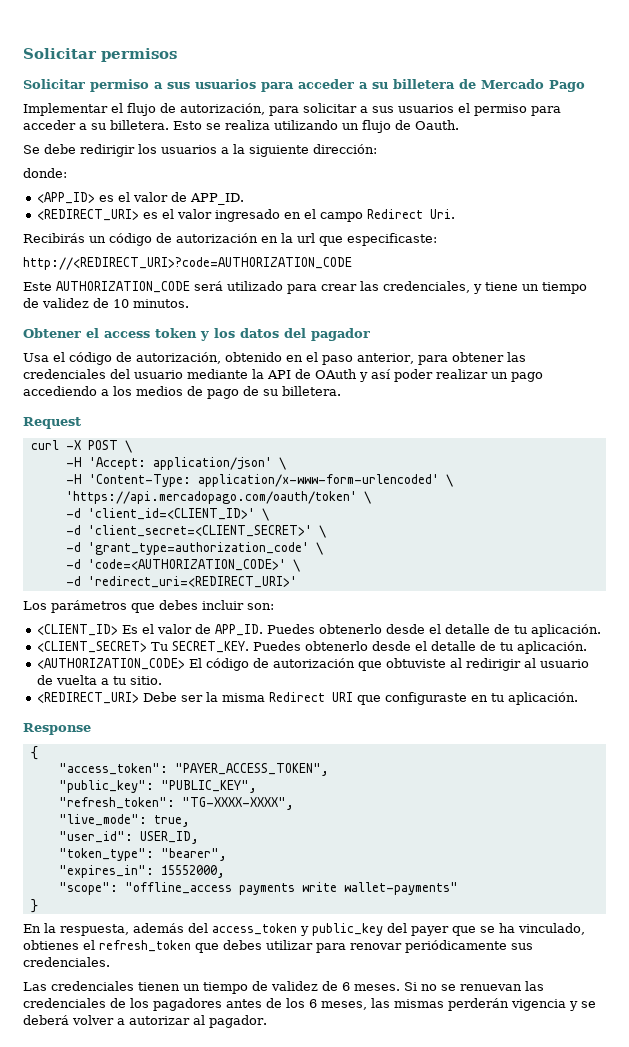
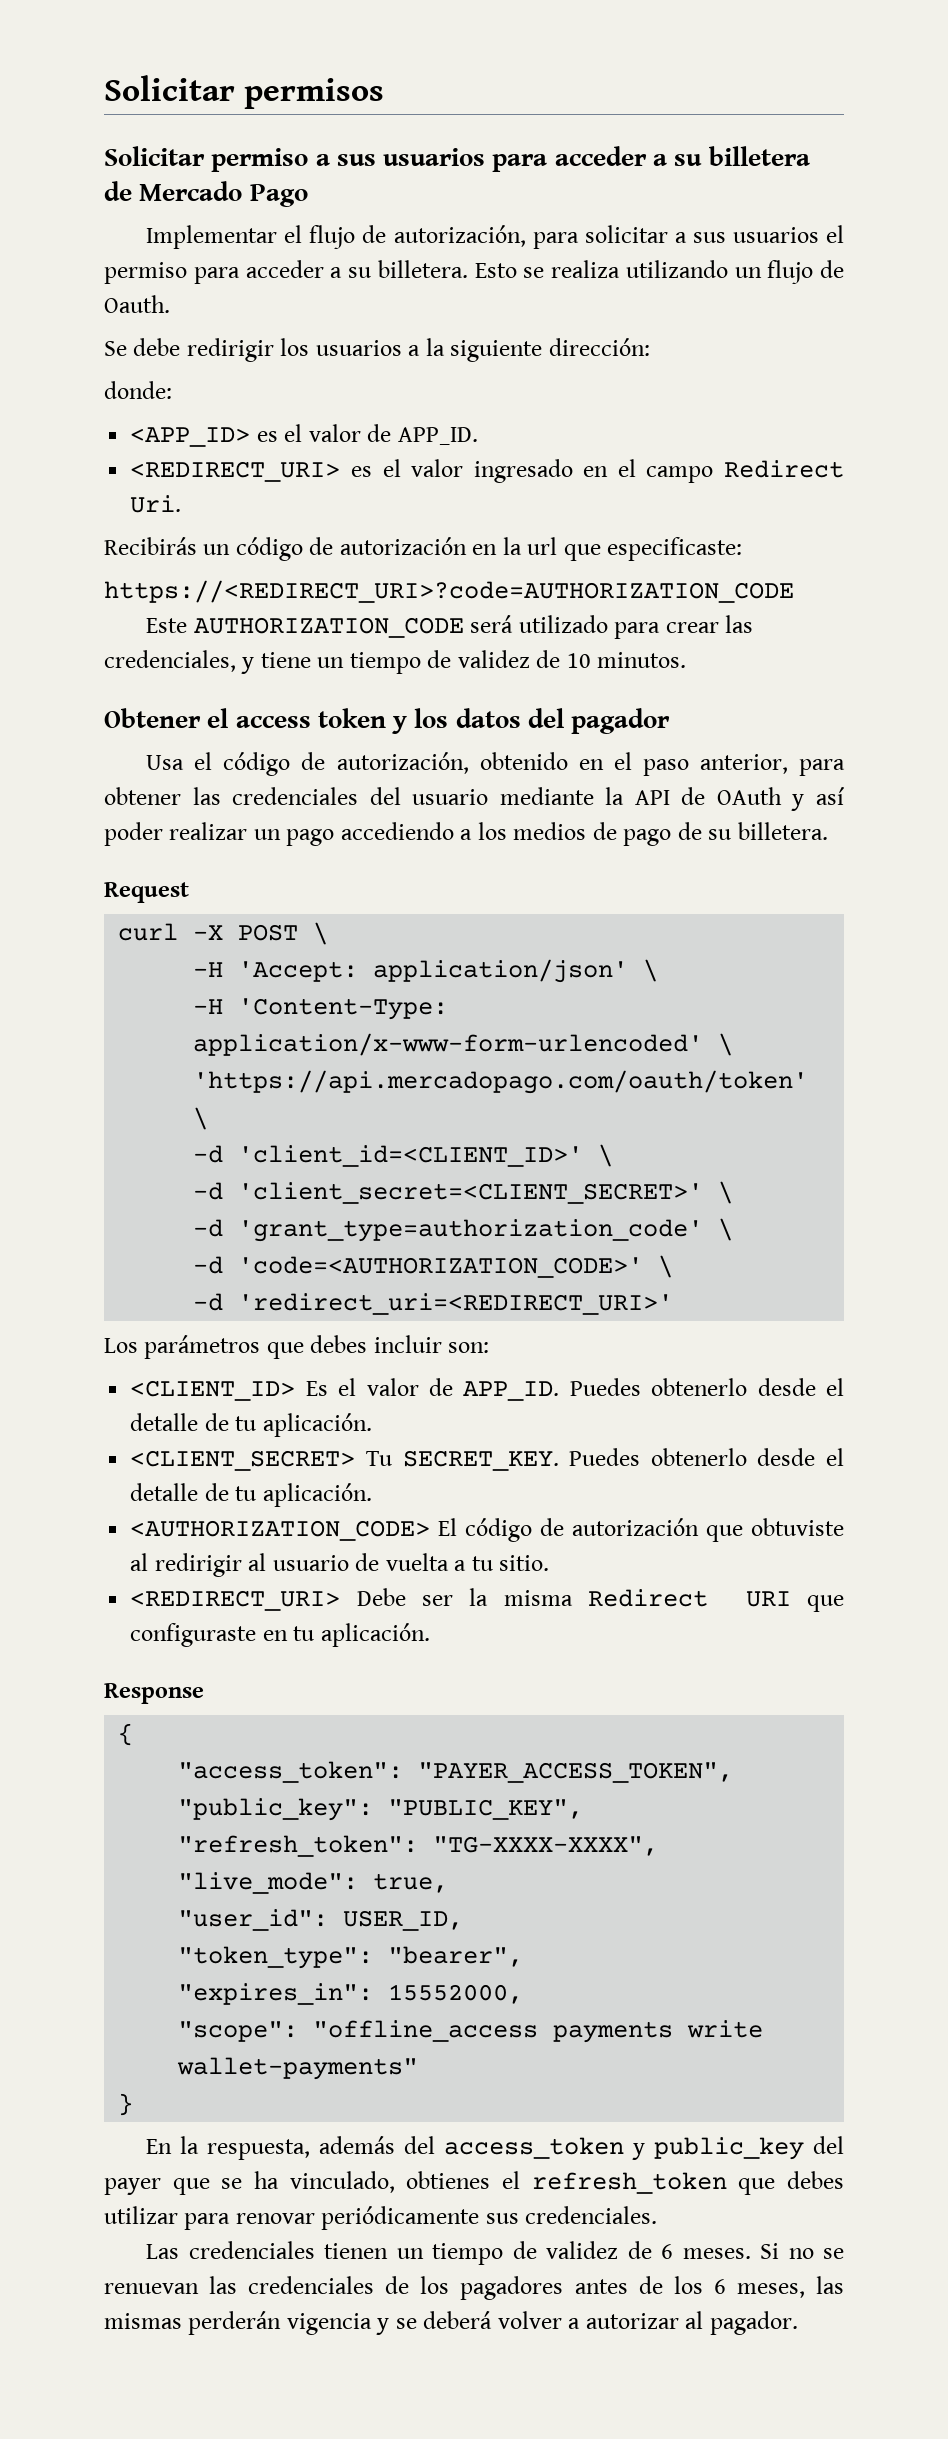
[23,257,352,270] http://<REDIRECT_URI>?code=AUTHORIZATION_CODE -> [104,580,794,603] https://<REDIRECT_URI>?code=AUTHORIZATION_CODE

